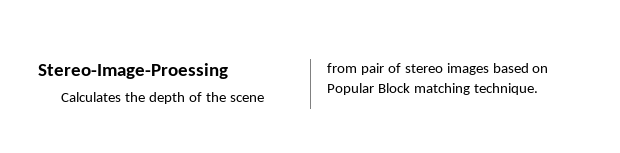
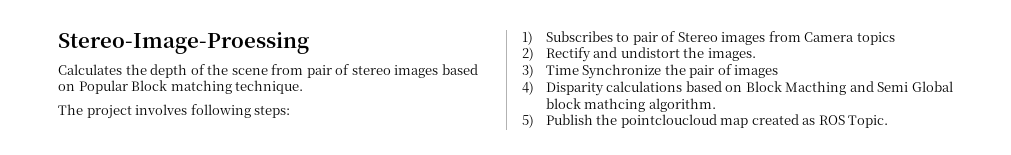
(538, 89) none -> [58,104,291,119] [522,31,895,45] [522,47,756,62] [522,64,779,79] [522,81,953,96] [545,98,716,112] [522,114,889,128] // The project involves following steps: // 1) Subscribes to pair of Stereo images from Camera topics // 2) Rectify and undistort the images. // 3) Time Synchronize the pair of images // 4) Disparity calculations based on Block Macthing and Semi Global block mathcing algorithm. // 5) Publish the pointcloucloud map created as ROS Topic.

